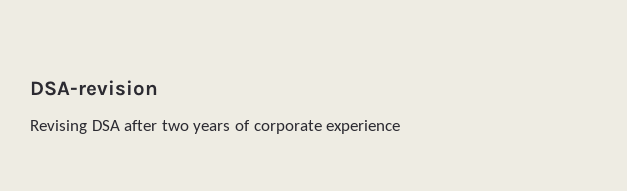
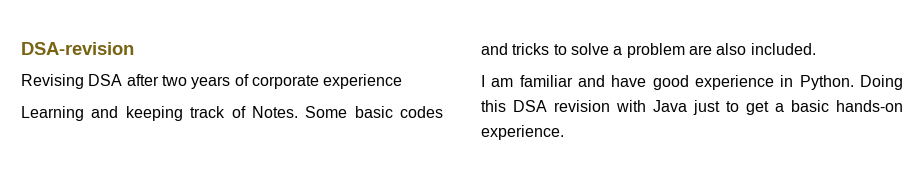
(401, 127) none -> [21,106,443,121] [481,43,816,58] [481,75,903,90] [481,100,903,115] [481,125,564,140] // Learning and keeping track of Notes. Some basic codes and tricks to solve a problem are also included. // I am familiar and have good experience in Python. Doing this DSA revision with Java just to get a basic hands-on experience.

